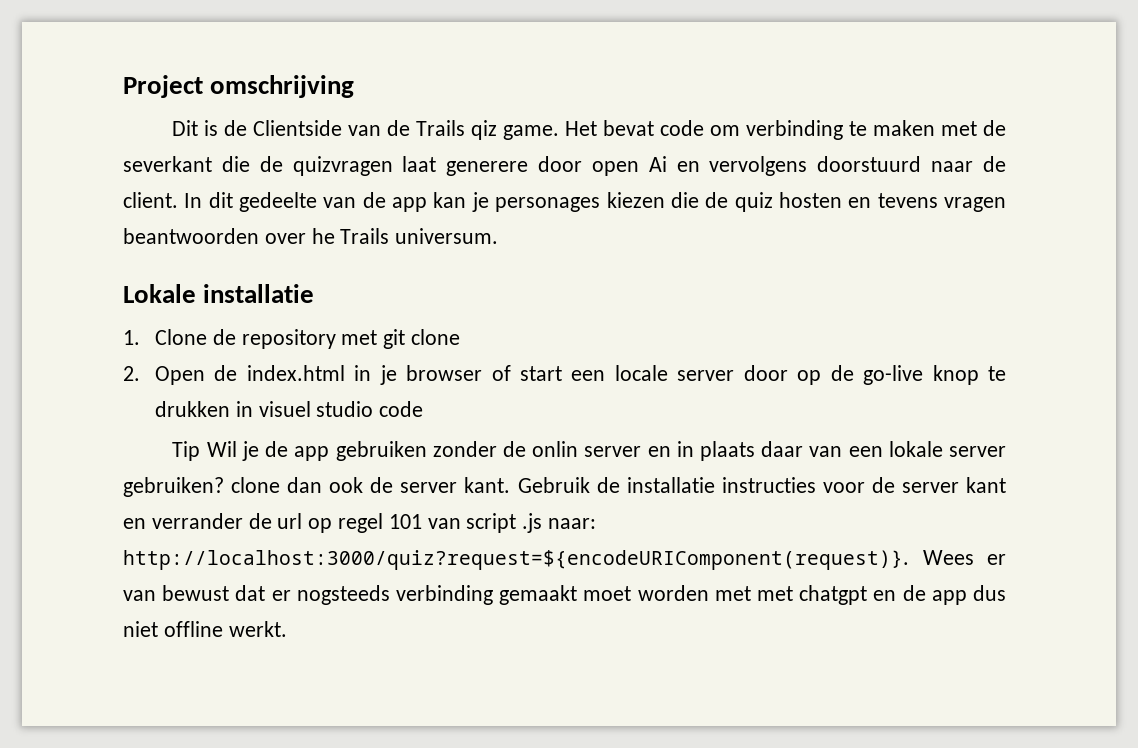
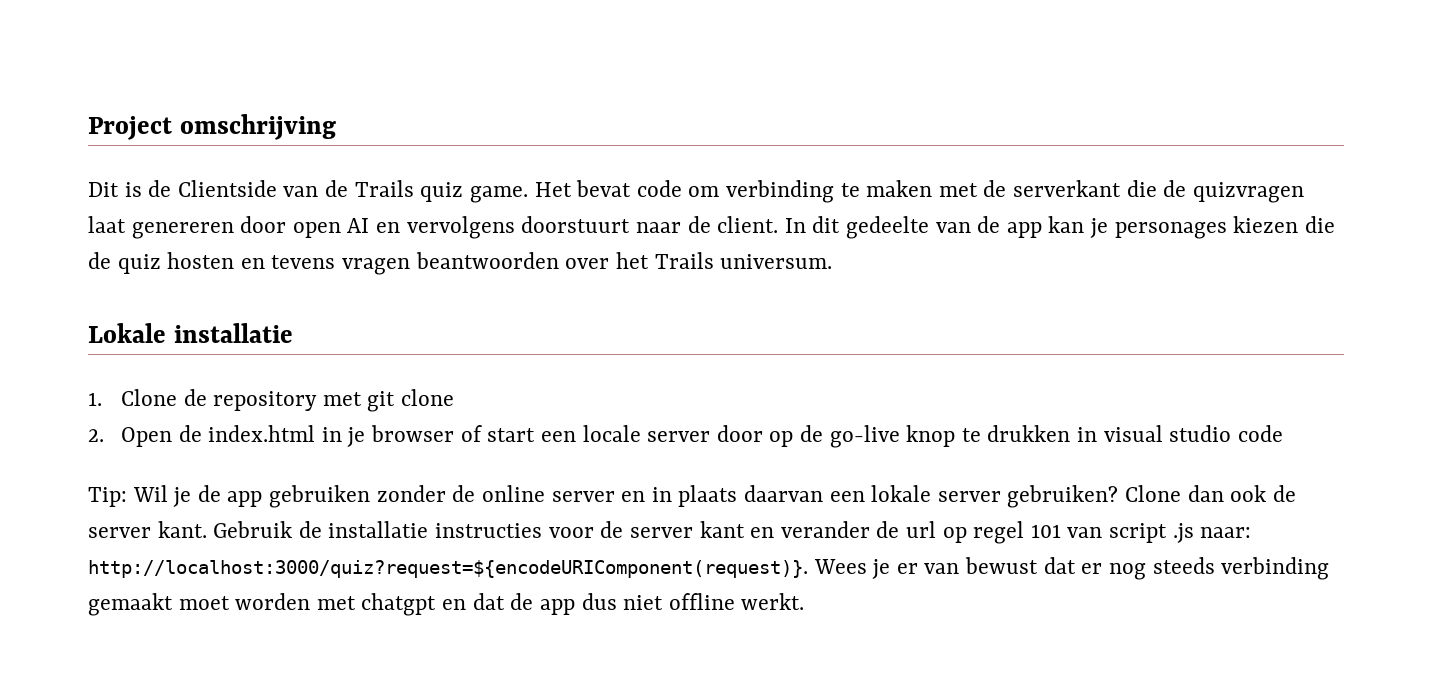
[471,120,498,140] qiz -> [420,182,464,202] quiz
[123,156,212,172] severkant -> [1013,180,1122,197] serverkant
[446,161,529,176] generere -> [131,222,234,239] genereren
[648,156,667,172] Ai -> [347,218,370,233] AI
[817,156,922,172] doorstuurd -> [521,216,631,233] doorstuurt
[311,228,335,244] he -> [615,252,649,269] het
[258,401,311,417] visuel -> [1103,425,1163,442] visual
[172,441,201,461] Tip -> [88,487,127,507] Tip:
[532,441,579,457] onlin -> [481,485,545,502] online
[761,441,843,457] daar van -> [743,485,823,502] daarvan
[231,477,281,493] clone -> [1125,485,1182,502] Clone
[151,513,243,529] verrander -> [780,521,870,538] verander
(974, 557) none -> [872,559,891,579] je
[296,585,390,605] nogsteeds -> [1108,557,1215,580] nog steeds
[757,586,793,601] met -> (356, 603) none
(897, 595) none -> [472,593,505,610] dat

